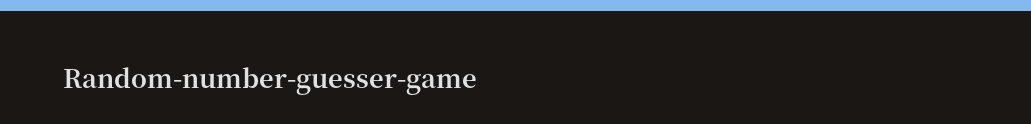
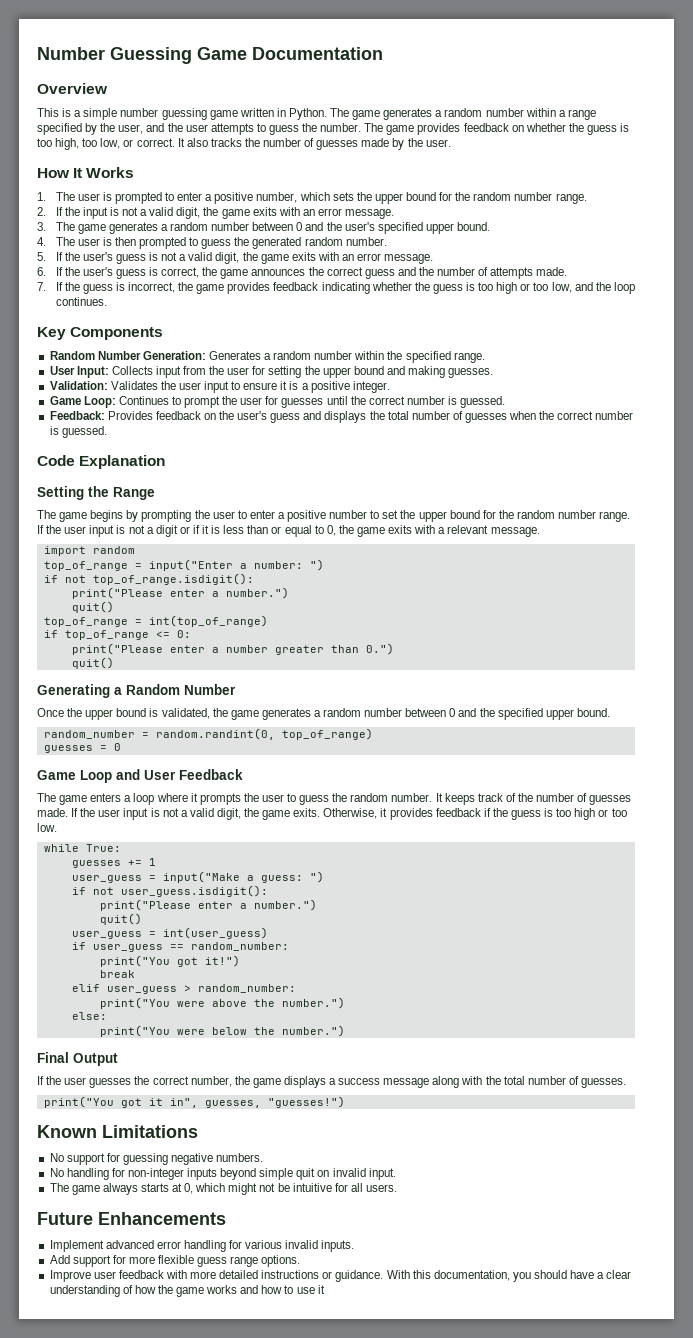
[63,67,477,95] Random-number-guesser-game -> [37,47,383,64] [37,83,108,94] [37,108,596,120] [37,123,630,135] [37,138,451,150] [37,167,135,178] [37,192,587,204] [37,207,395,219] [37,222,491,234] [37,237,387,249] [37,252,434,264] [37,267,568,279] [37,282,635,294] [55,297,107,306] [37,327,164,340] [49,351,485,363] [49,366,494,378] [49,381,390,393] [49,396,506,408] [49,411,634,423] [49,426,107,438] [37,455,166,469] [37,486,155,500] [37,510,631,522] [37,525,540,537] [43,546,135,556] [43,559,324,571] [43,573,254,585] [71,587,289,599] [71,601,114,613] [43,615,268,627] [43,630,191,640] [71,643,394,655] [71,657,114,669] [37,684,236,698] [37,708,610,720] [43,728,373,740] [43,743,121,753] [37,769,243,783] [37,793,632,805] [37,808,627,820] [37,823,57,832] [43,844,121,852] [71,858,156,868] [71,871,324,883] [71,885,268,897] [99,899,317,911] [99,913,142,925] [71,927,268,939] [71,942,289,952] [99,955,240,967] [99,970,135,978] [71,984,296,994] [99,997,345,1009] [71,1012,107,1020] [99,1025,345,1037] [37,1052,118,1066] [37,1076,626,1088] [43,1096,345,1108] [37,1125,198,1138] [49,1153,264,1165] [49,1168,396,1180] [49,1183,398,1195] [37,1212,226,1225] [49,1240,355,1252] [49,1255,301,1267] [49,1270,632,1282] [49,1285,325,1297] Number Guessing Game Documentation // Overview // This is a simple number guessing game written in Python. The game generates a random number within a range specified by the user, and the user attempts to guess the number. The game provides feedback on whether the guess is too high, too low, or correct. It also tracks the number of guesses made by the user. // How It Works // 1. The user is prompted to enter a positive number, which sets the upper bound for the random number range. // 2. If the input is not a valid digit, the game exits with an error message. // 3. The game generates a random number between 0 and the user's specified upper bound. // 4. The user is then prompted to guess the generated random number. // 5. If the user's guess is not a valid digit, the game exits with an error message. // 6. If the user's guess is correct, the game announces the correct guess and the number of attempts made. // 7. If the guess is incorrect, the game provides feedback indicating whether the guess is too high or too low, and the loop continues. // Key Components // Random Number Generation: Generates a random number within the specified range. // User Input: Collects input from the user for setting the upper bound and making guesses. // Validation: Validates the user input to ensure it is a positive integer. // Game Loop: Continues to prompt the user for guesses until the correct number is guessed. // Feedback: Provides feedback on the user's guess and displays the total number of guesses when the correct number is guessed. // Code Explanation // Setting the Range // The game begins by prompting the user to enter a positive number to set the upper bound for the random number range. If the user input is not a digit or if it is less than or equal to 0, the game exits with a relevant message. // import random // top_of_range = input("Enter a number: ") // if not top_of_range.isdigit(): // print("Please enter a number.") // quit() // top_of_range = int(top_of_range) // if top_of_range <= 0: // print("Please enter a number greater than 0.") // quit() // Generating a Random Number // Once the upper bound is validated, the game generates a random number between 0 and the specified upper bound. // random_number = random.randint(0, top_of_range) // guesses = 0 // Game Loop and User Feedback // The game enters a loop where it prompts the user to guess the random number. It keeps track of the number of guesses made. If the user input is not a valid digit, the game exits. Otherwise, it provides feedback if the guess is too high or too low. // while True: // guesses += 1 // user_guess = input("Make a guess: ") // if not user_guess.isdigit(): // print("Please enter a number.") // quit() // user_guess = int(user_guess) // if user_guess == random_number: // print("You got it!") // break // elif user_guess > random_number: // print("You were above the number.") // else: // print("You were below the number.") // Final Output // If the user guesses the correct number, the game displays a success message along with the total number of guesses. // print("You got it in", guesses, "guesses!") // Known Limitations // No support for guessing negative numbers. // No handling for non-integer inputs beyond simple quit on invalid input. // The game always starts at 0, which might not be intuitive for all users. // Future Enhancements // Implement advanced error handling for various invalid inputs. // Add support for more flexible guess range options. // Improve user feedback with more detailed instructions or guidance. With this documentation, you should have a clear understanding of how the game works and how to use it

